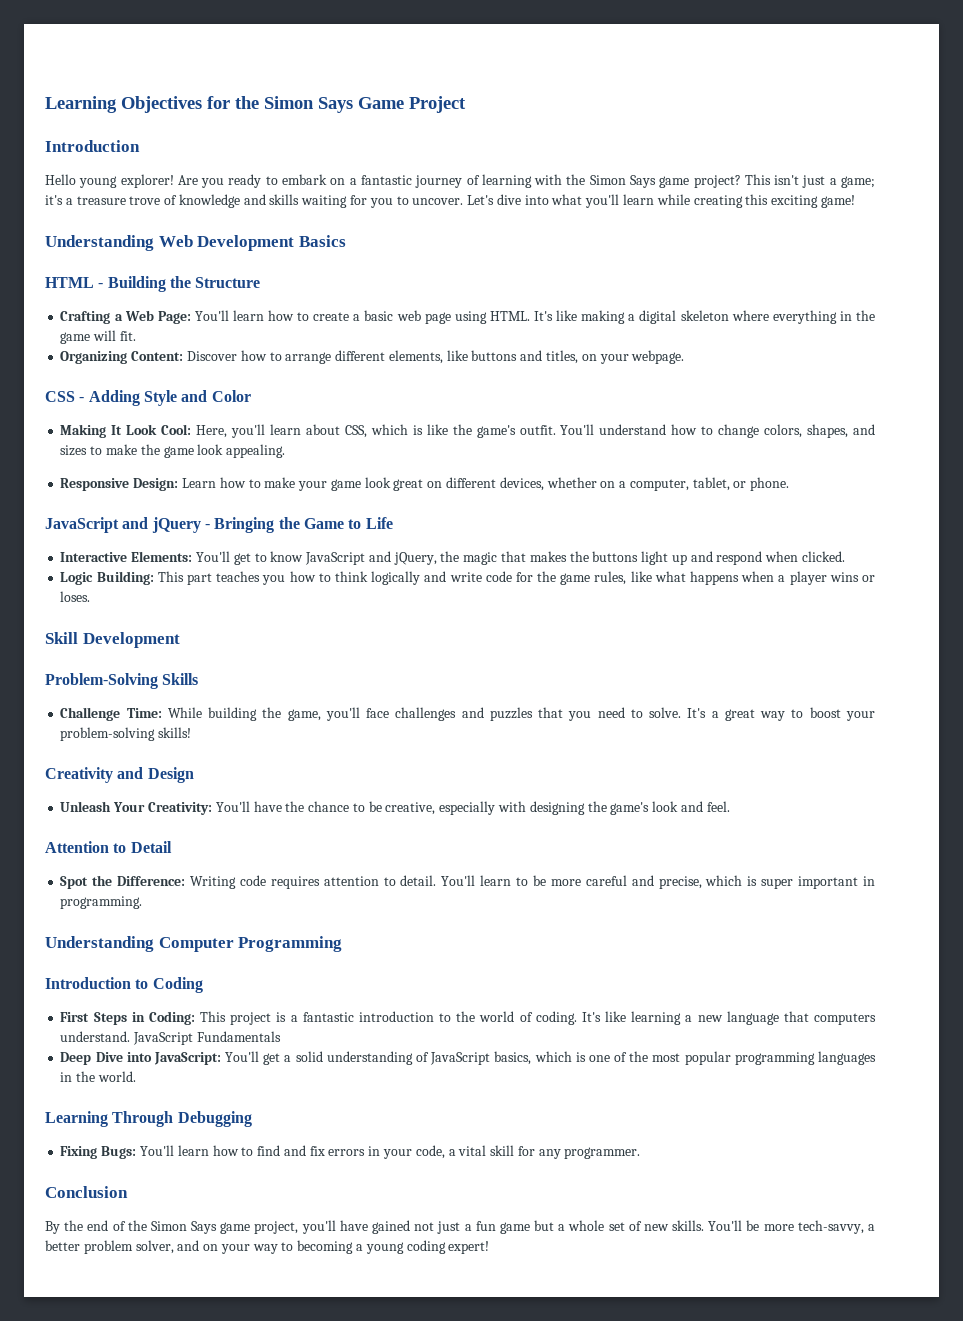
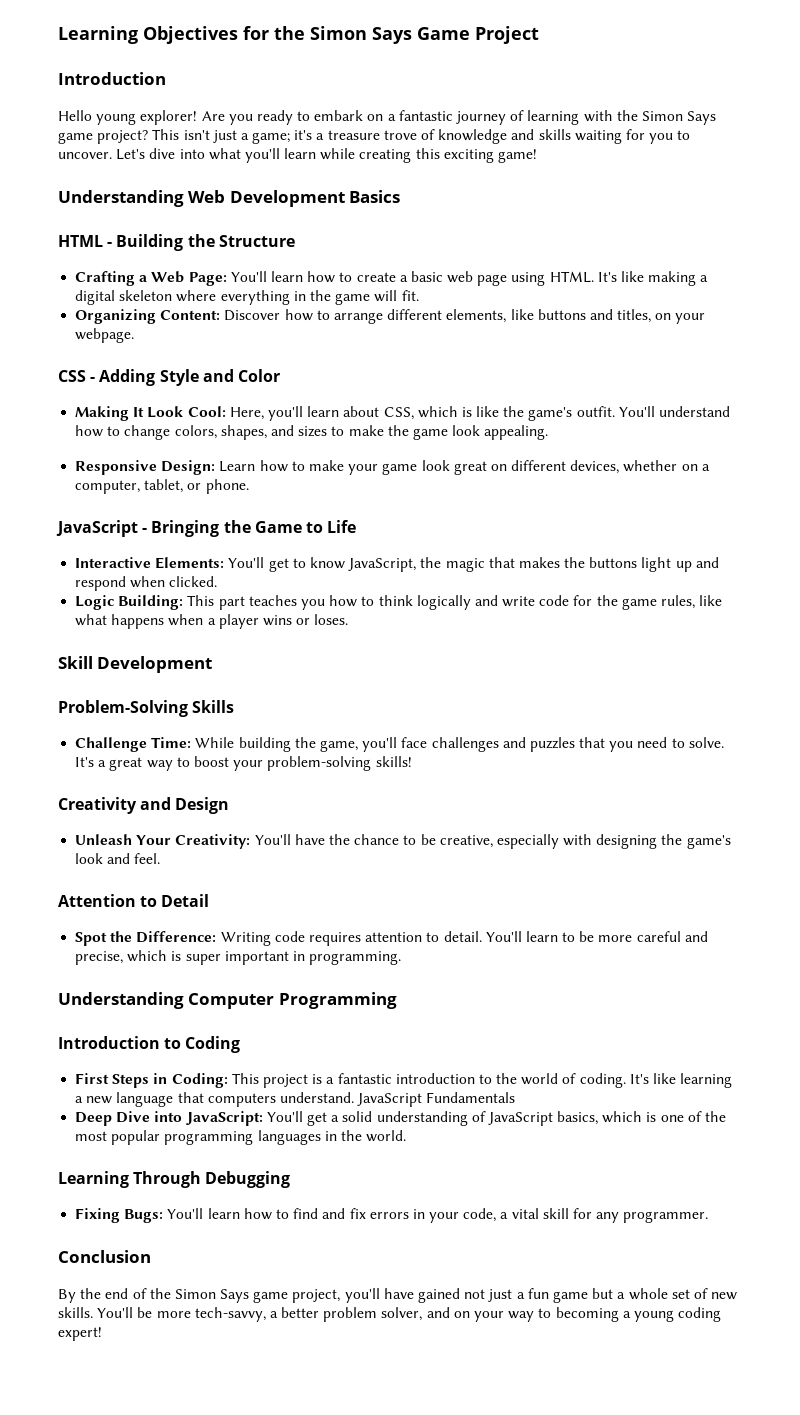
[122,517,201,533] and jQuery -> (138, 528) none
[305,551,437,565] JavaScript and jQuery, -> [348,558,417,572] JavaScript,

